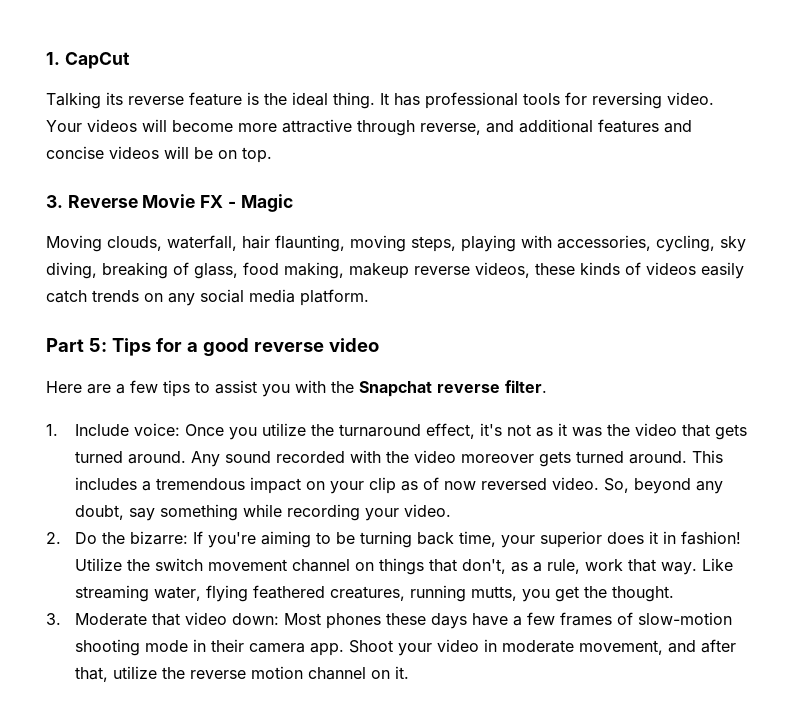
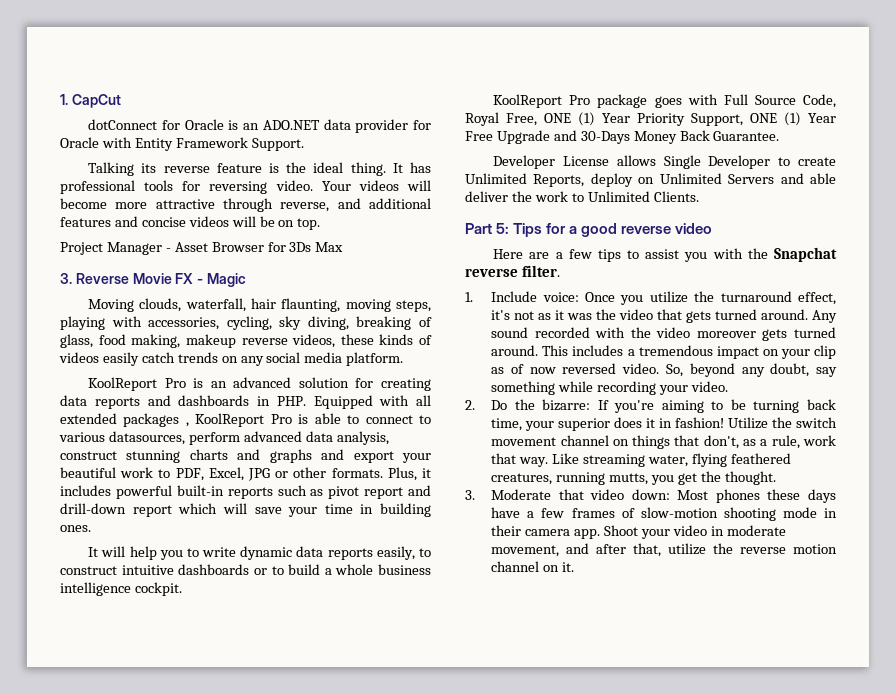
(130, 60) none -> [88,119,431,133] [60,137,304,151] // dotConnect for Oracle is an ADO.NET data provider for Oracle with Entity Framework Support.
(272, 155) none -> [60,242,344,255] // Project Manager - Asset Browser for 3Ds Max
(369, 297) none -> [88,377,431,391] [60,395,431,409] [60,413,432,427] [59,431,389,445] [60,449,432,463] [60,467,431,481] [60,485,431,499] [60,503,431,517] [60,525,91,532] [88,546,431,560] [60,564,431,575] [60,582,182,596] [493,94,836,108] [465,112,836,126] [465,130,780,144] [493,155,836,169] [465,173,837,187] [465,191,699,202] // KoolReport Pro is an advanced solution for creating data reports and dashboards in PHP. Equipped with all extended packages , KoolReport Pro is able to connect to various datasources, perform advanced data analysis, construct stunning charts and graphs and export your beautiful work to PDF, Excel, JPG or other formats. Plus, it includes powerful built-in reports such as pivot report and drill-down report which will save your time in building ones. // It will help you to write dynamic data reports easily, to construct intuitive dashboards or to build a whole business intelligence cockpit. // KoolReport Pro package goes with Full Source Code, Royal Free, ONE (1) Year Priority Support, ONE (1) Year Free Upgrade and 30-Days Money Back Guarantee. // Developer License allows Single Developer to create Unlimited Reports, deploy on Unlimited Servers and able deliver the work to Unlimited Clients.

